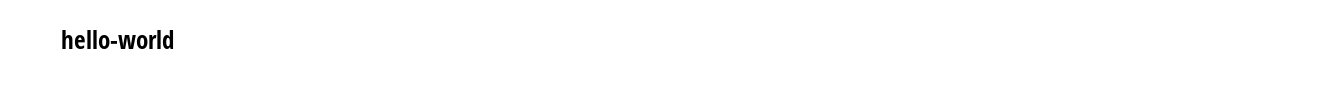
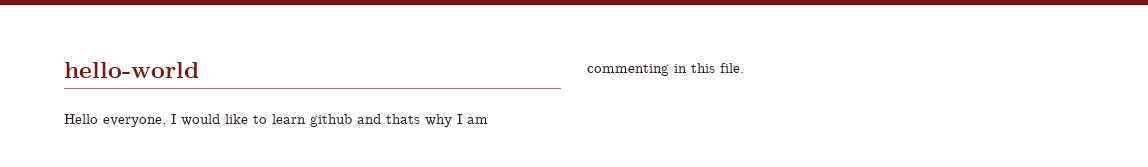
(174, 39) none -> [64,114,488,127] [587,63,744,76] // Hello everyone, I would like to learn github and thats why I am commenting in this file.

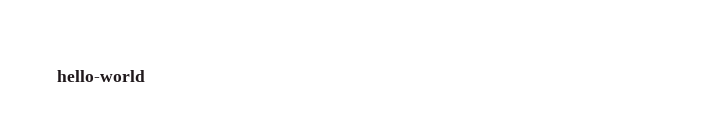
[64,114,488,127] [587,63,744,76] // Hello everyone, I would like to learn github and thats why I am commenting in this file. -> (145, 76) none

